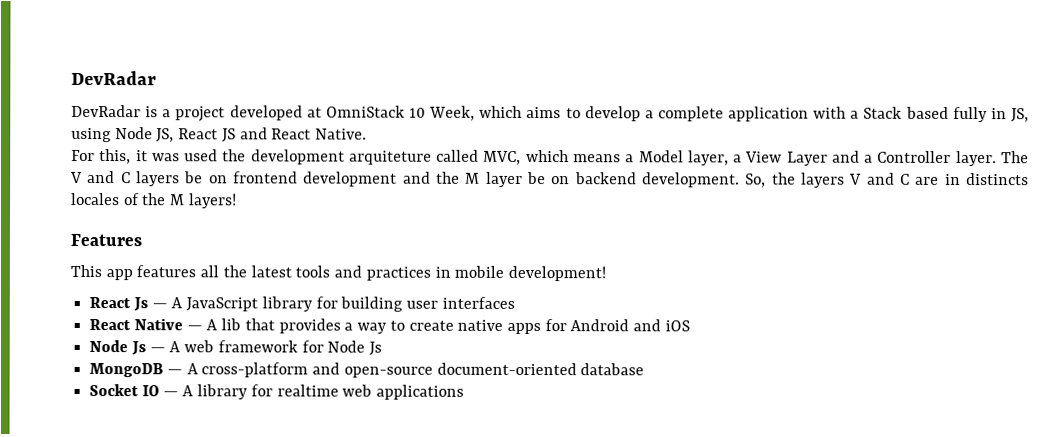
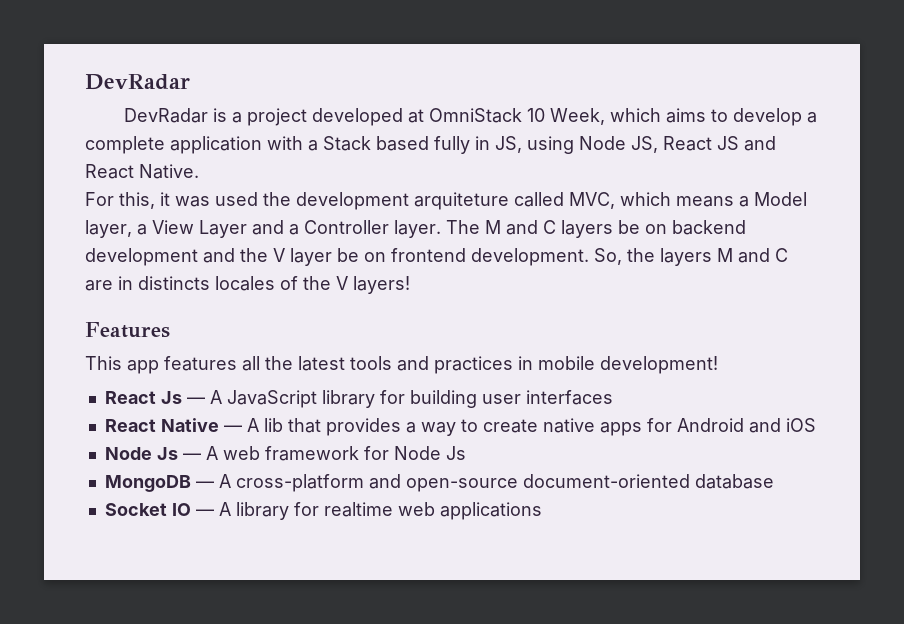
[70,171,83,183] V -> [485,220,501,234] M
[233,171,298,184] frontend -> [672,220,746,235] backend
[465,172,481,184] M -> [273,248,285,262] V
[574,172,637,185] backend -> [391,248,466,262] frontend
[849,173,863,185] V -> [717,248,733,262] M
[170,194,186,206] M -> [336,276,348,290] V

